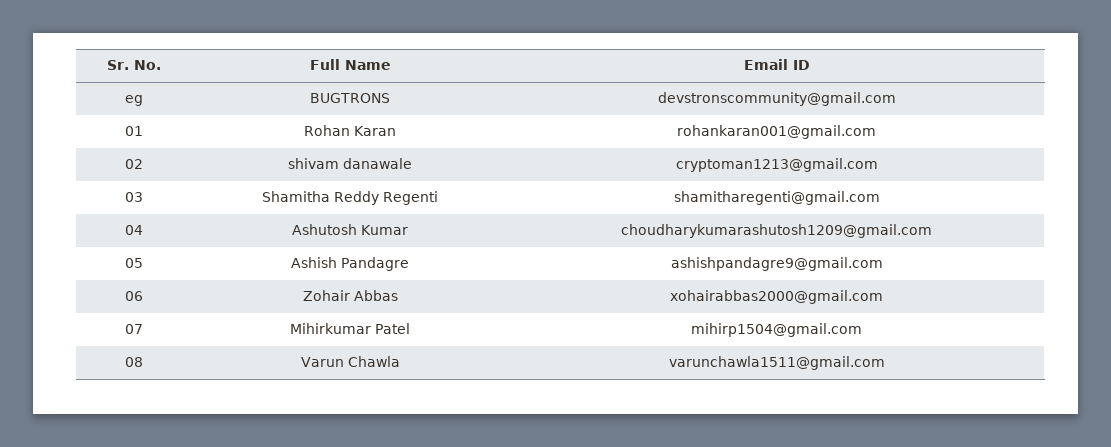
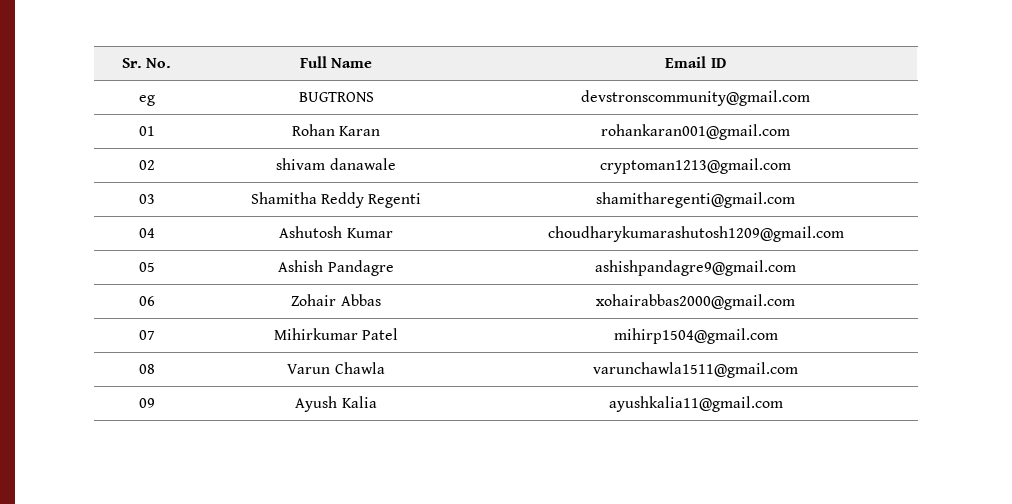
(885, 363) none -> [138,398,155,408] [295,396,377,412] [608,396,783,412] // 09 | Ayush Kalia | ayushkalia11@gmail.com

